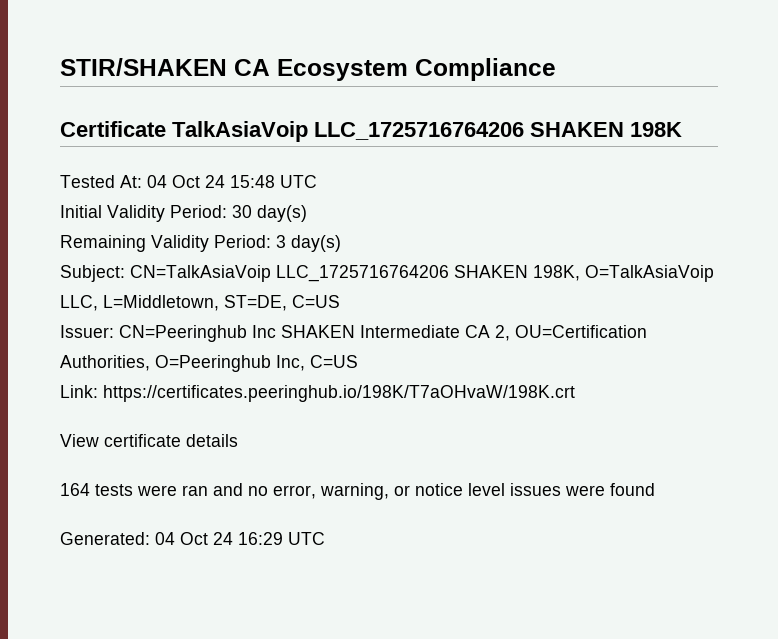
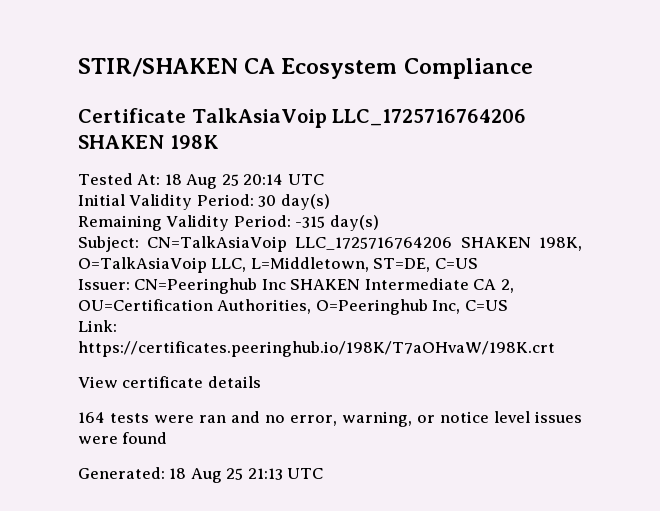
[147,175,275,188] 04 Oct 24 15:48 -> [164,174,284,189] 18 Aug 25 20:14
[276,235,286,248] 3 -> [295,216,326,228] -315
[155,532,283,545] 04 Oct 24 16:29 -> [169,468,283,483] 18 Aug 25 21:13

